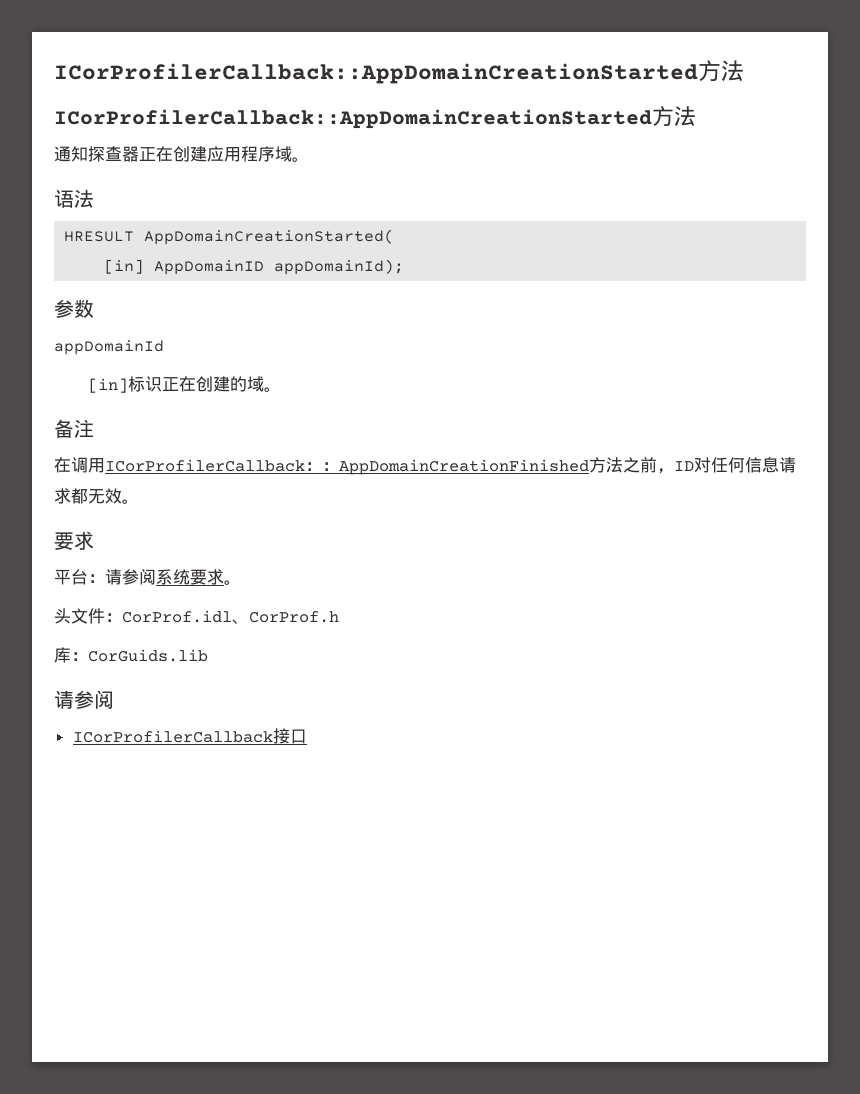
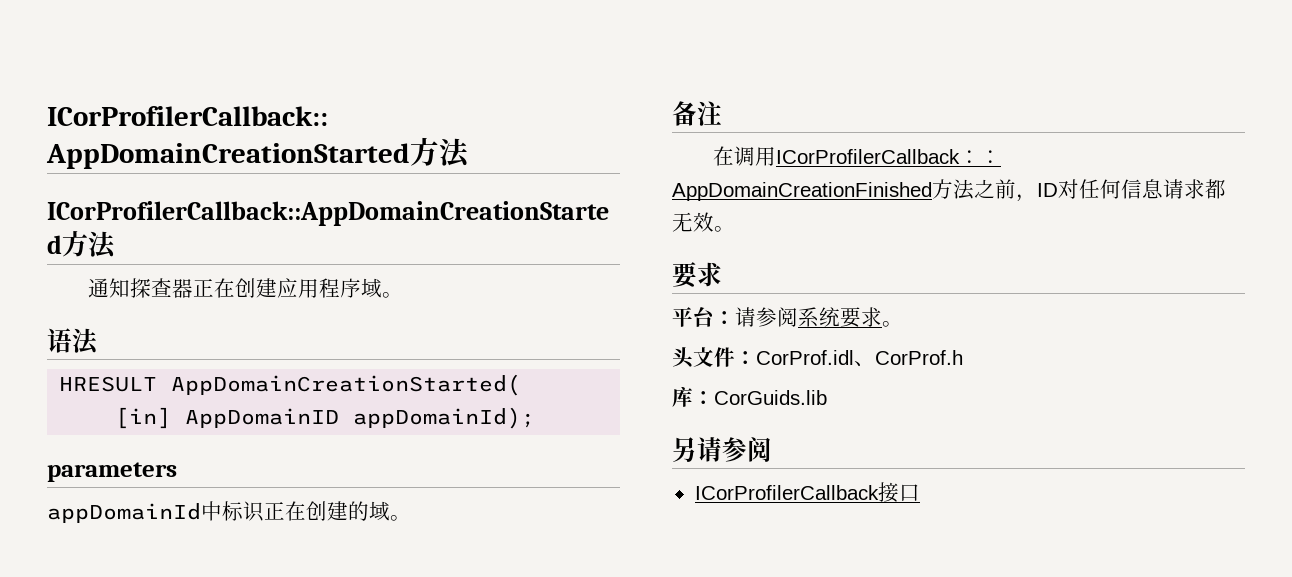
[54,299,94,318] 参数 -> [47,462,177,482] parameters
[87,378,128,393] // [in] -> [201,501,222,521] 中
(208, 655) none -> [672,437,697,462] 另

